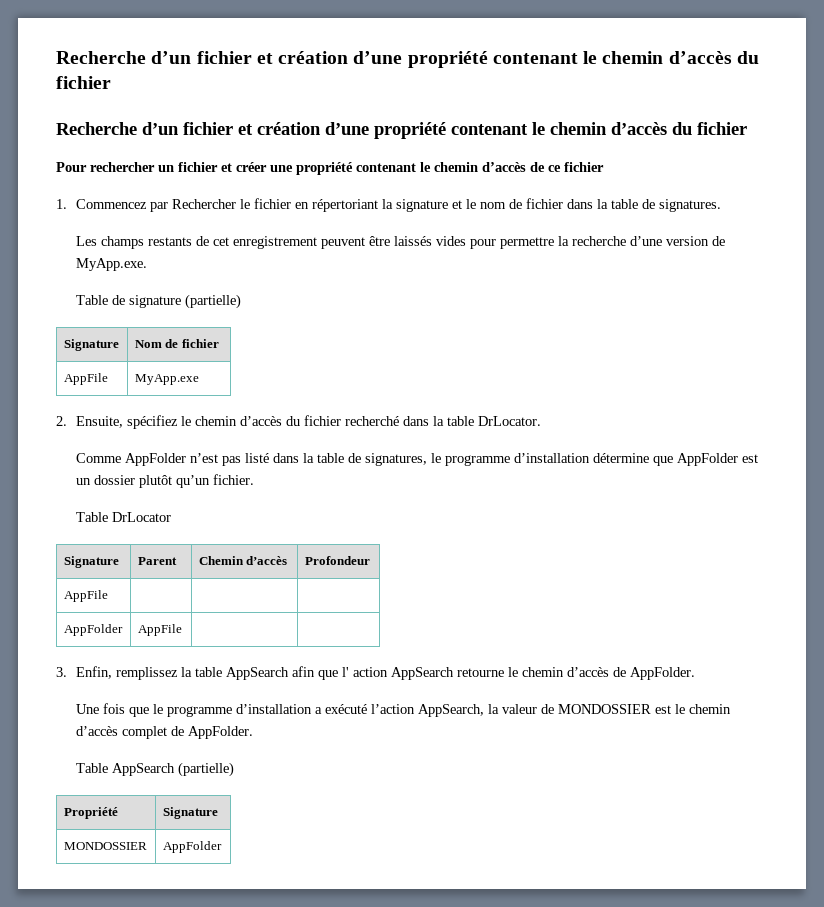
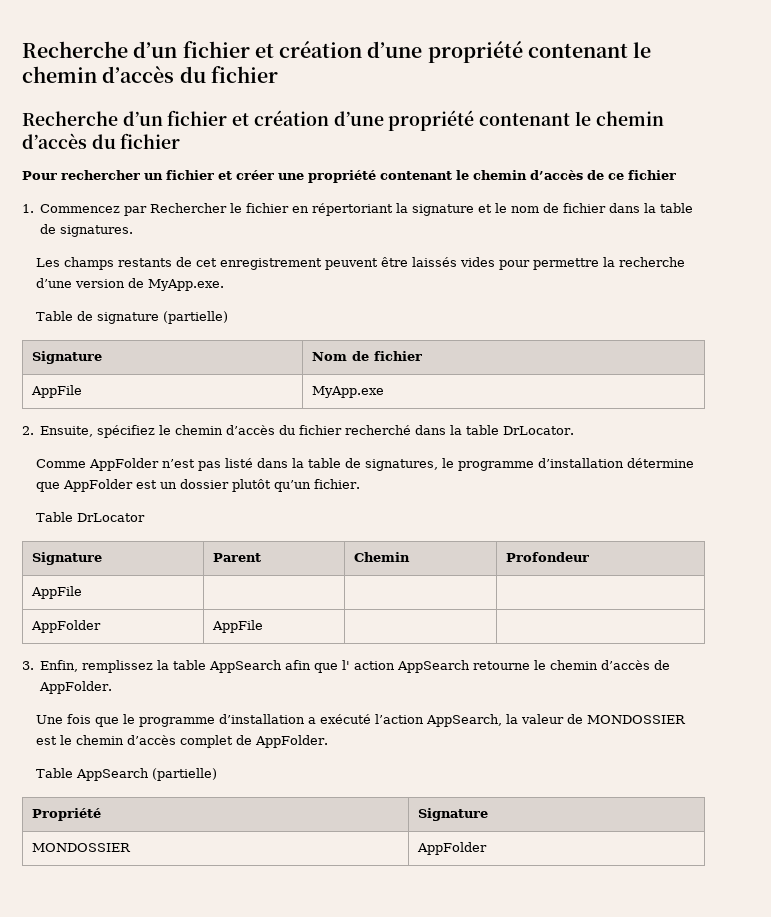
[246,556,288,565] d’accès -> (410, 557) none

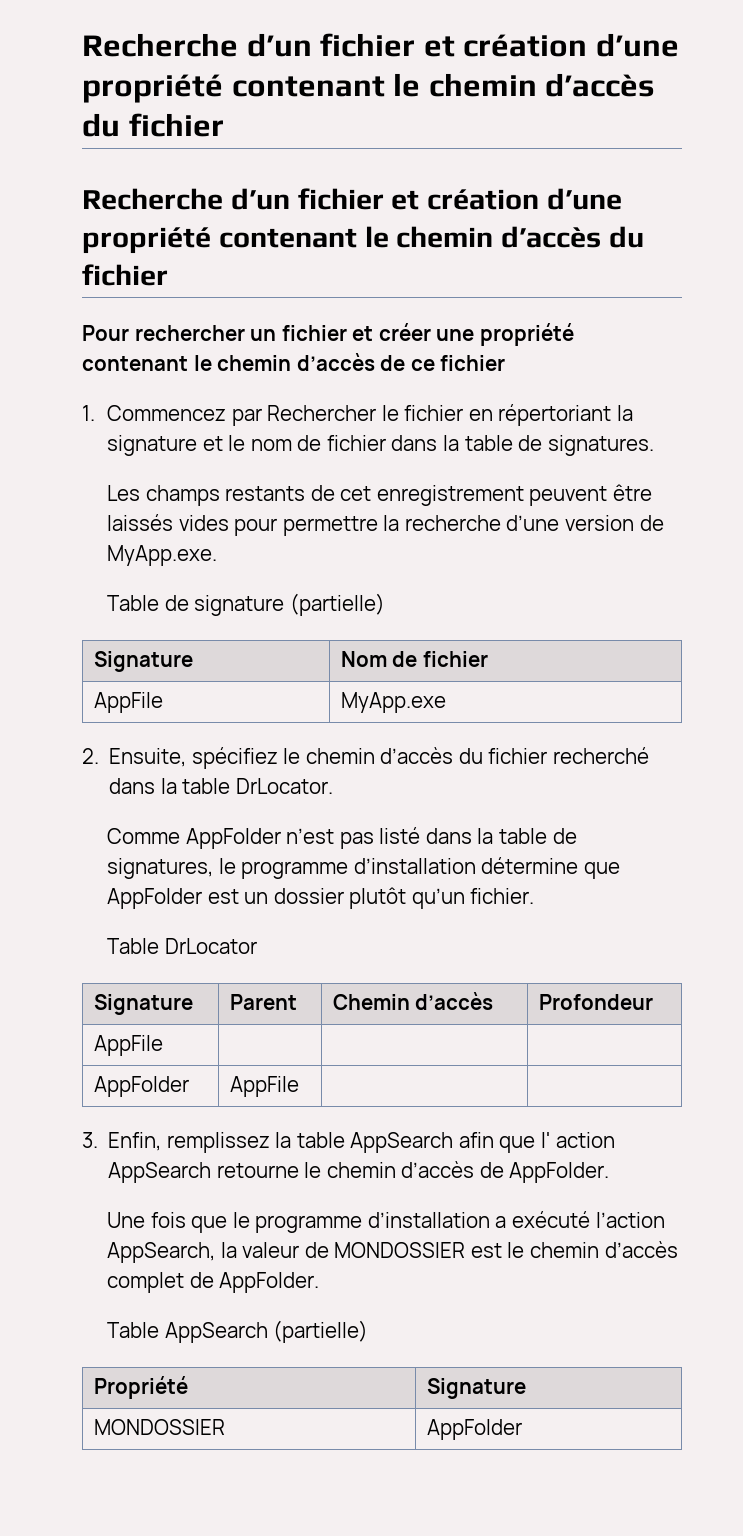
(410, 557) none -> [415,992,494,1010] d’accès

